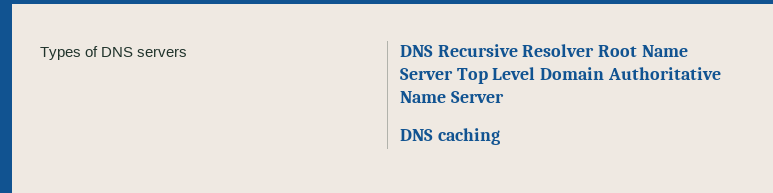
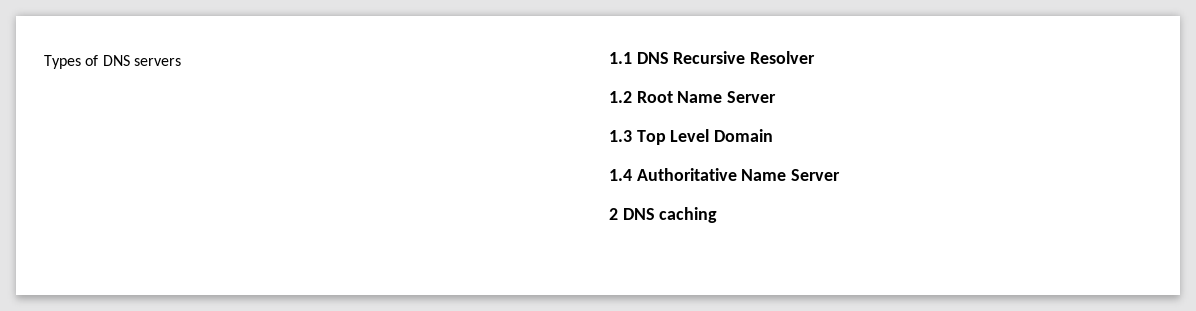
(188, 52) none -> [609,52,632,64] 1.1
(595, 50) none -> [609,91,632,103] // 1.2
(453, 74) none -> [609,130,632,142] // 1.3
(605, 73) none -> [609,169,632,181] // 1.4
(504, 97) none -> [609,208,618,220] 2

